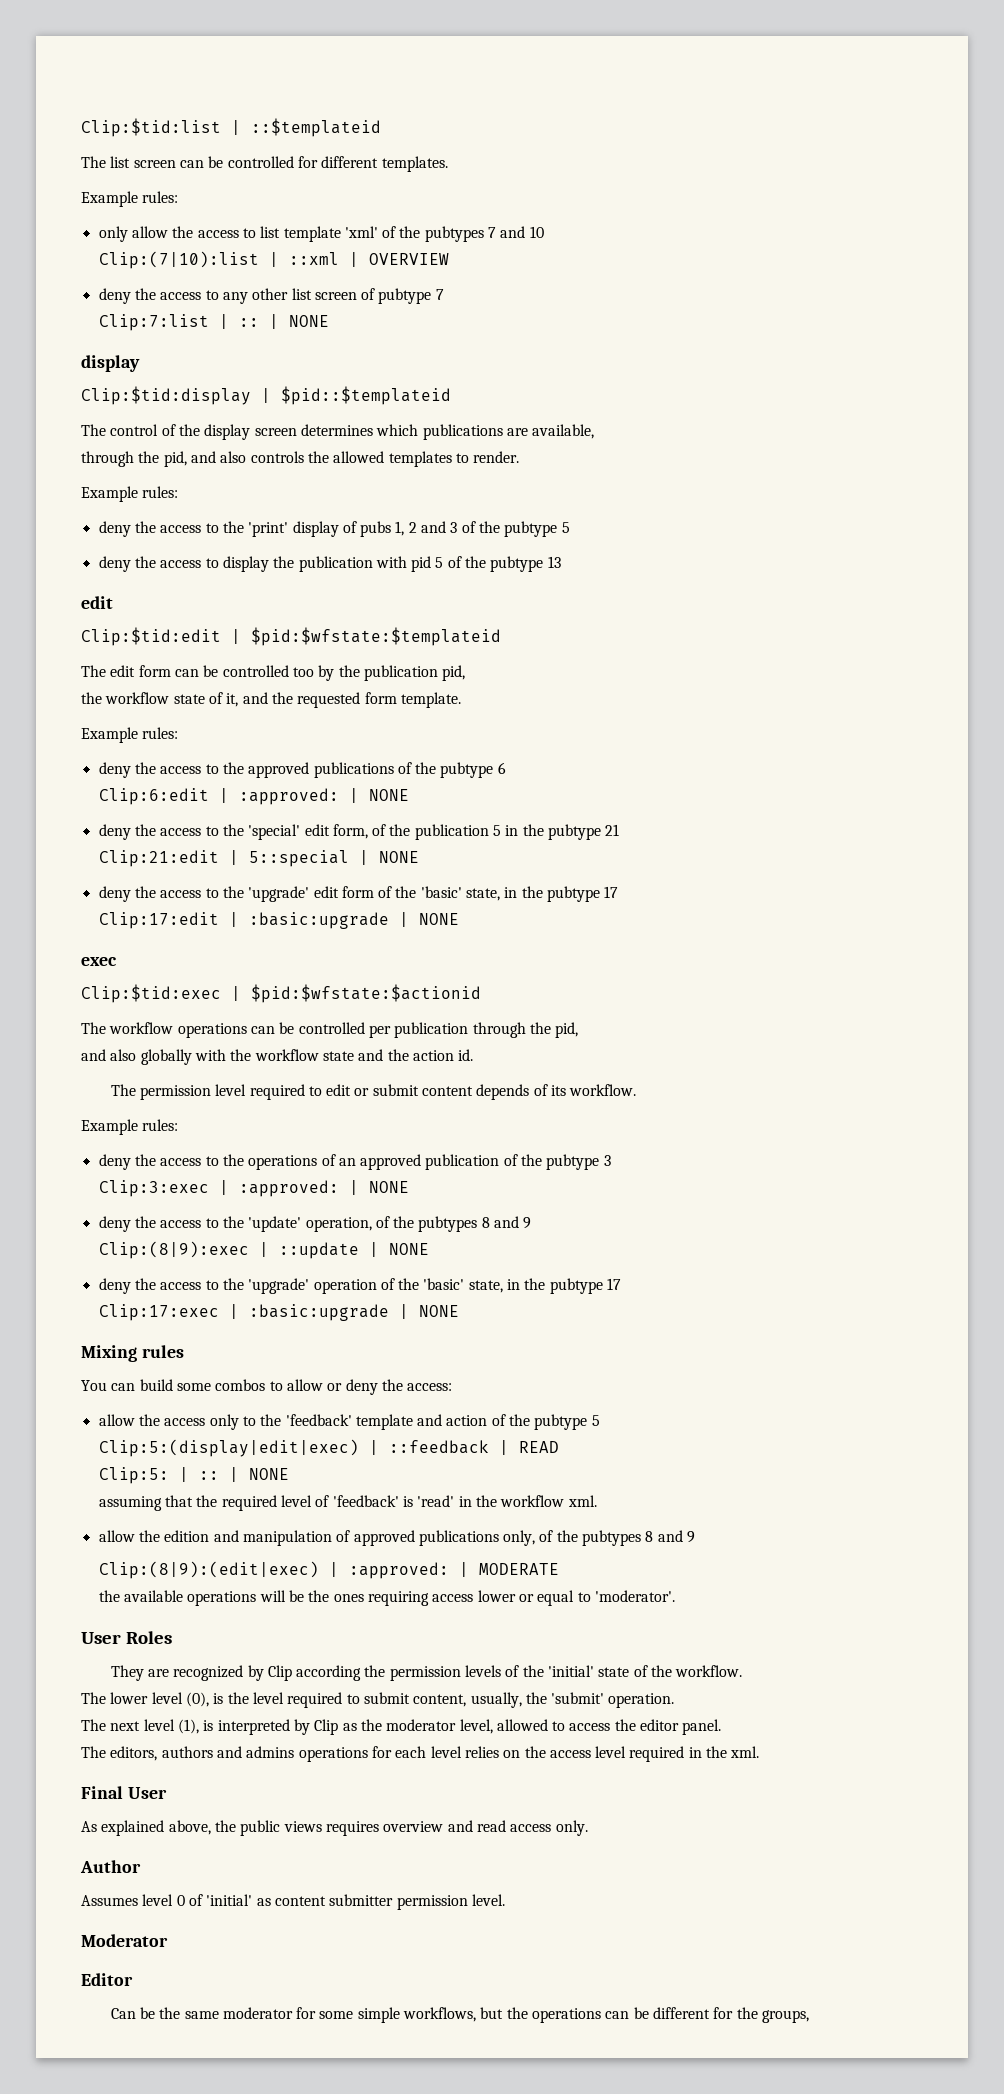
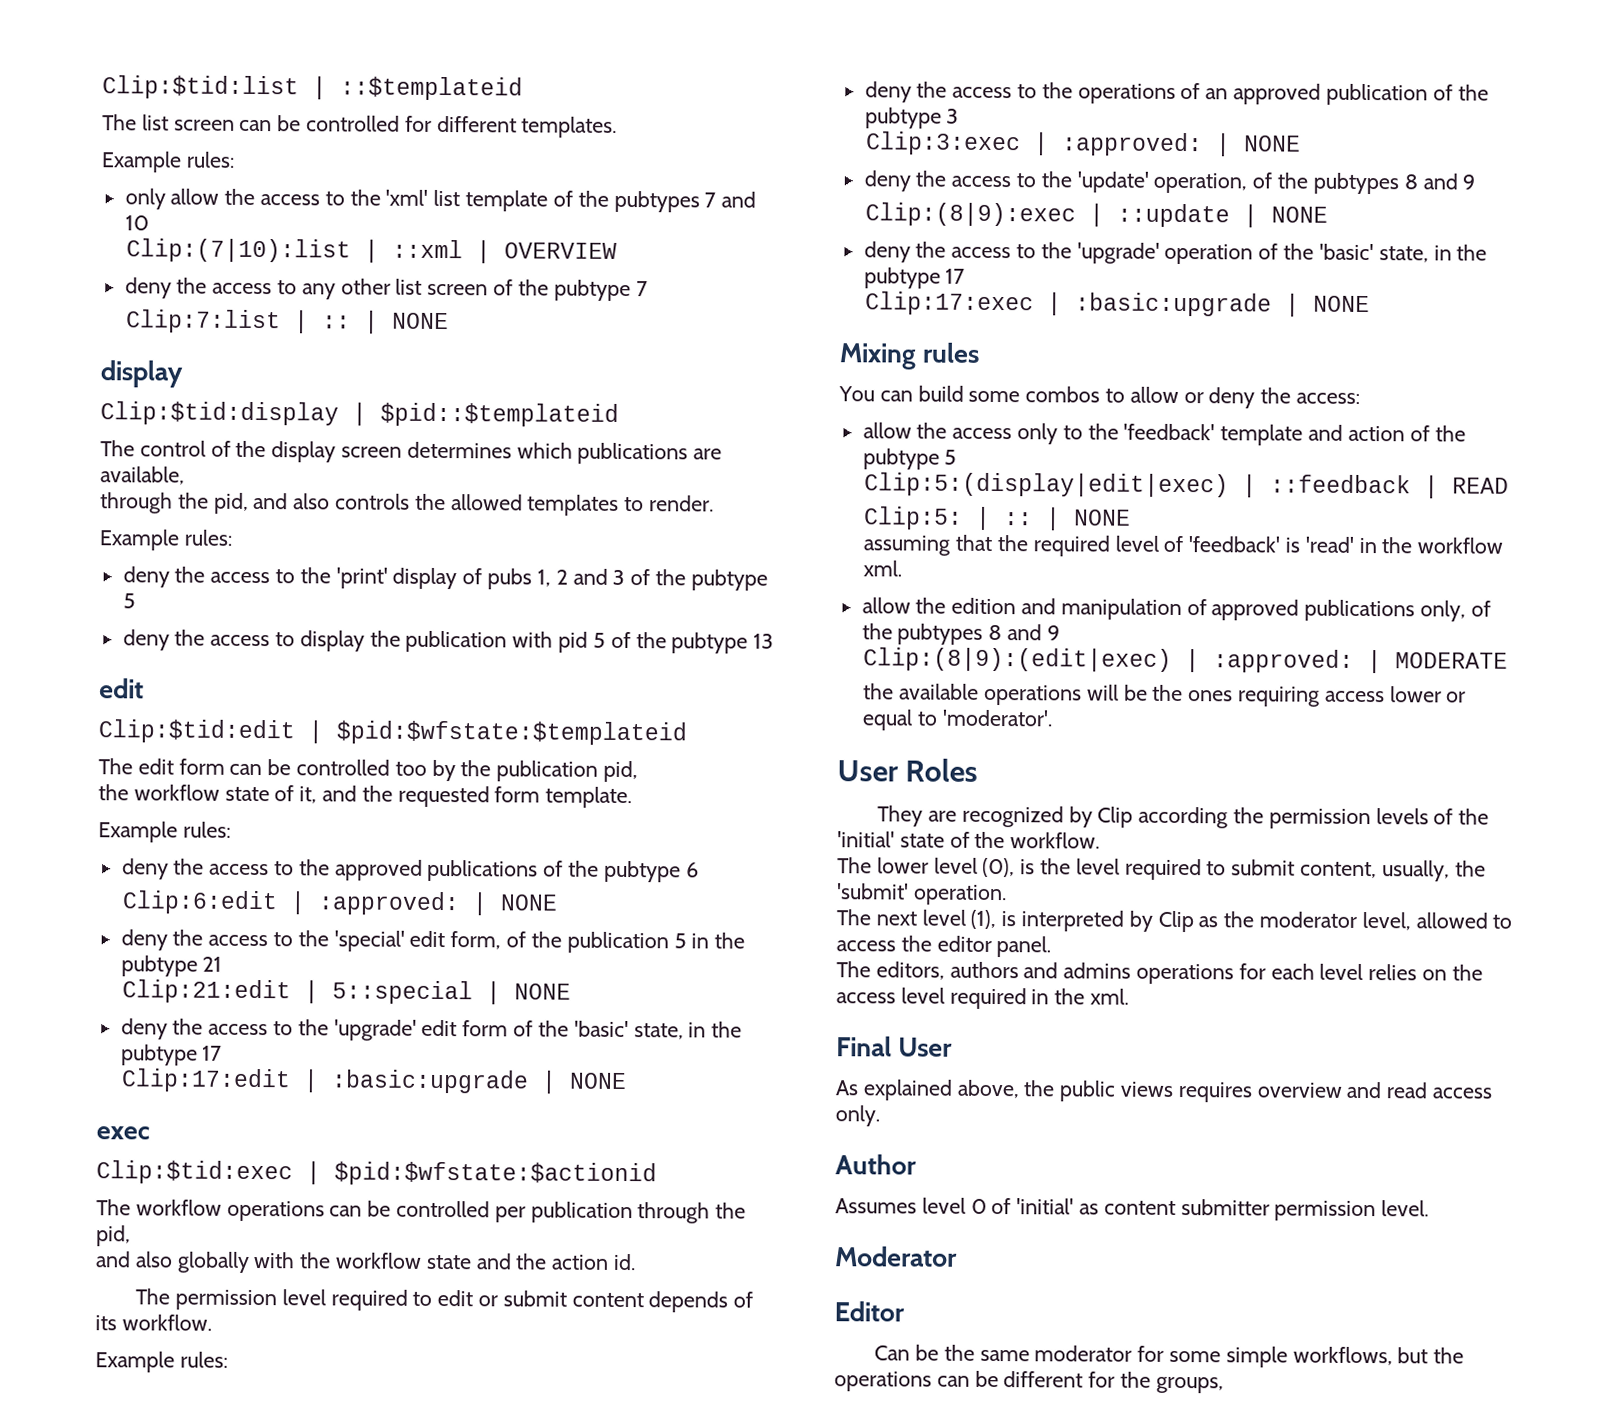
(256, 233) none -> [349,189,429,206] the 'xml'
[344,226,378,238] 'xml' -> (549, 201) none
(376, 294) none -> [517,279,549,296] the

